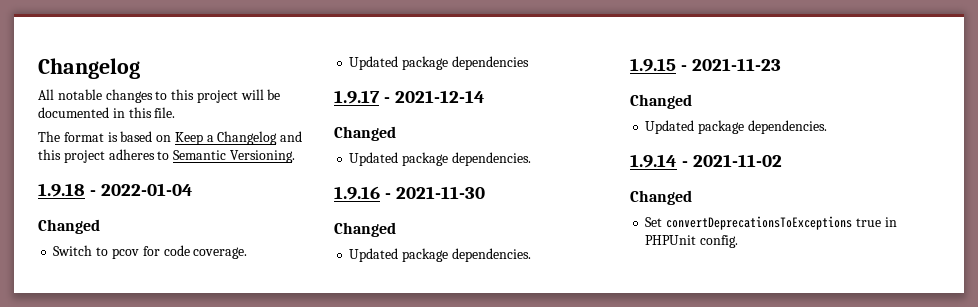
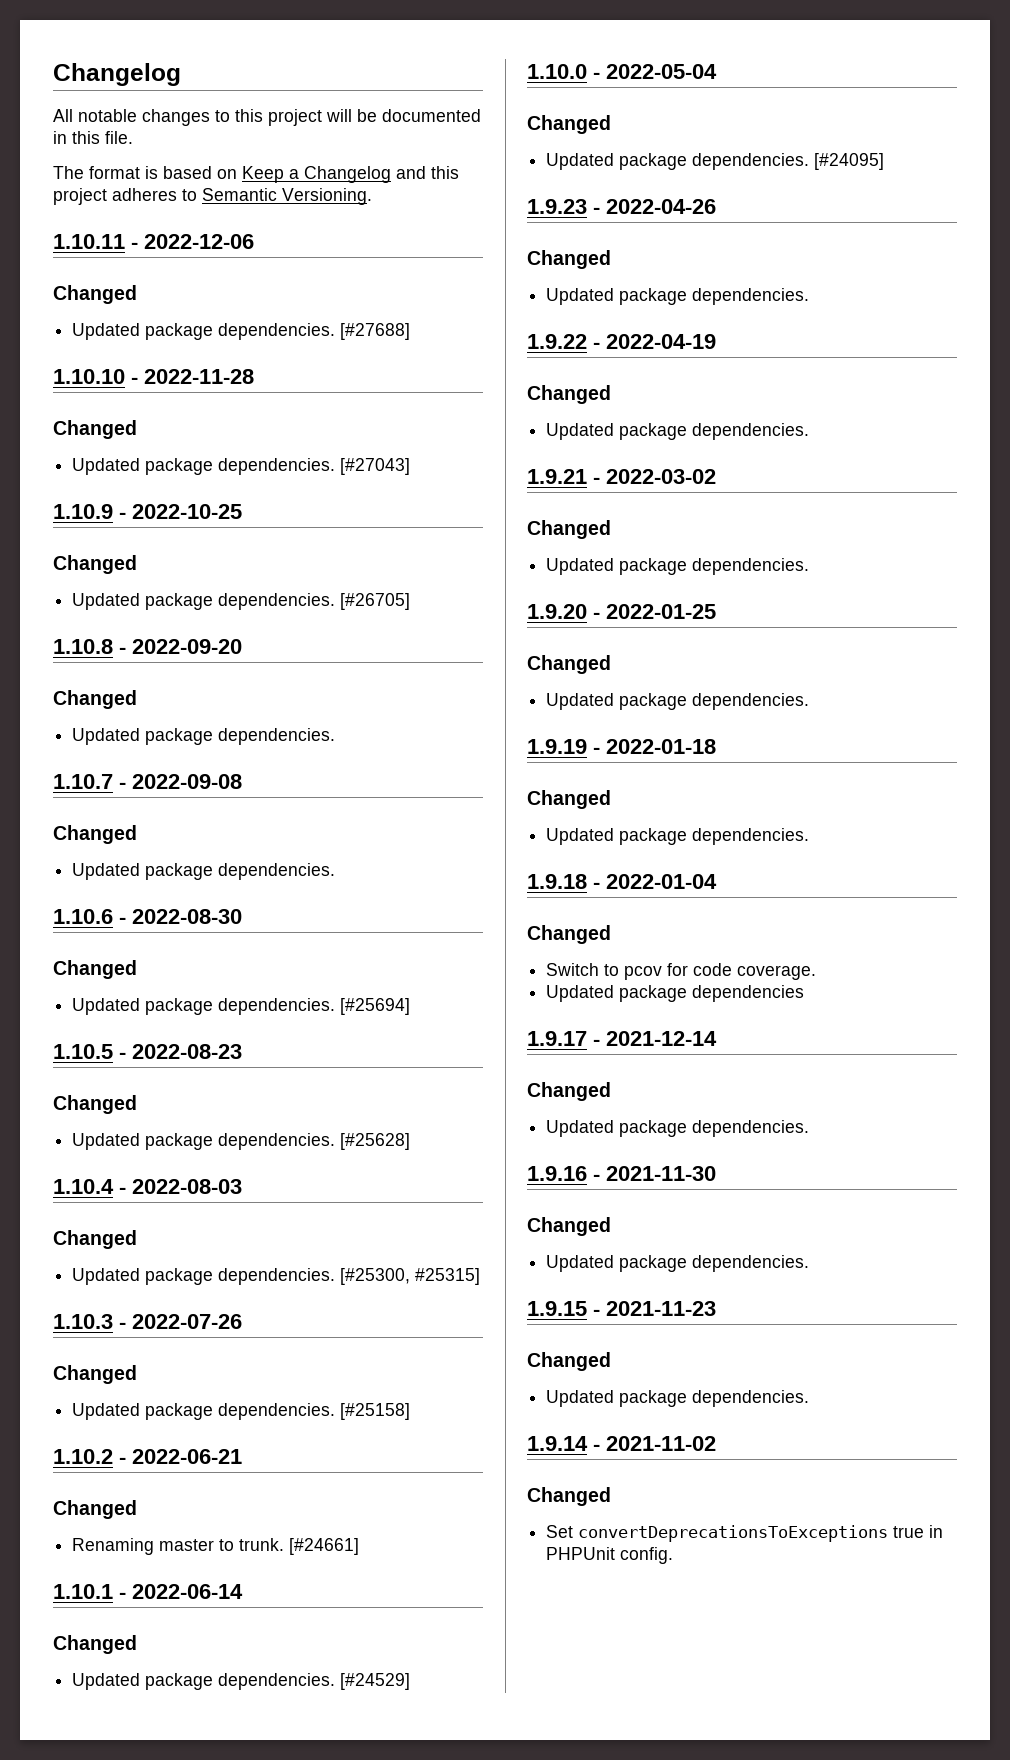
(295, 156) none -> [53,234,254,249] [53,285,137,304] [72,323,411,340] [53,369,254,384] [53,420,137,439] [72,458,411,475] [53,504,242,519] [53,555,137,574] [72,593,411,610] [53,639,242,654] [53,690,137,709] [72,728,336,745] [53,774,242,789] [53,825,137,844] [72,863,336,880] [53,909,242,924] [53,960,137,979] [72,998,411,1015] [53,1044,242,1059] [53,1095,137,1114] [72,1133,411,1150] [53,1179,242,1194] [53,1230,137,1249] [72,1268,481,1285] [53,1314,242,1329] [53,1365,137,1384] [72,1403,411,1420] [53,1449,242,1464] [53,1500,137,1519] [72,1538,360,1555] [53,1584,243,1599] [53,1635,137,1654] [72,1673,411,1690] [527,64,717,79] [527,115,611,134] [546,153,885,170] [527,199,716,214] [527,250,611,269] [546,288,810,305] [527,334,716,349] [527,385,611,404] [546,423,810,440] [527,469,716,484] [527,520,611,539] [546,558,810,575] [527,604,716,619] [527,655,611,674] [546,693,810,710] [527,739,716,754] [527,790,611,809] [546,828,810,845] // 1.10.11 - 2022-12-06 // Changed // Updated package dependencies. [#27688] // 1.10.10 - 2022-11-28 // Changed // Updated package dependencies. [#27043] // 1.10.9 - 2022-10-25 // Changed // Updated package dependencies. [#26705] // 1.10.8 - 2022-09-20 // Changed // Updated package dependencies. // 1.10.7 - 2022-09-08 // Changed // Updated package dependencies. // 1.10.6 - 2022-08-30 // Changed // Updated package dependencies. [#25694] // 1.10.5 - 2022-08-23 // Changed // Updated package dependencies. [#25628] // 1.10.4 - 2022-08-03 // Changed // Updated package dependencies. [#25300, #25315] // 1.10.3 - 2022-07-26 // Changed // Updated package dependencies. [#25158] // 1.10.2 - 2022-06-21 // Changed // Renaming master to trunk. [#24661] // 1.10.1 - 2022-06-14 // Changed // Updated package dependencies. [#24529] // 1.10.0 - 2022-05-04 // Changed // Updated package dependencies. [#24095] // 1.9.23 - 2022-04-26 // Changed // Updated package dependencies. // 1.9.22 - 2022-04-19 // Changed // Updated package dependencies. // 1.9.21 - 2022-03-02 // Changed // Updated package dependencies. // 1.9.20 - 2022-01-25 // Changed // Updated package dependencies. // 1.9.19 - 2022-01-18 // Changed // Updated package dependencies.

